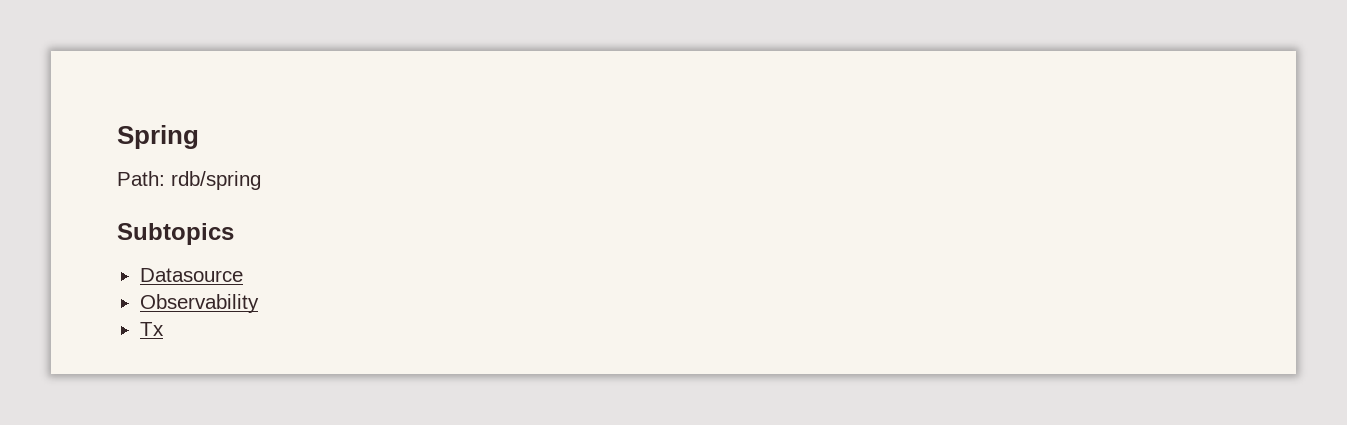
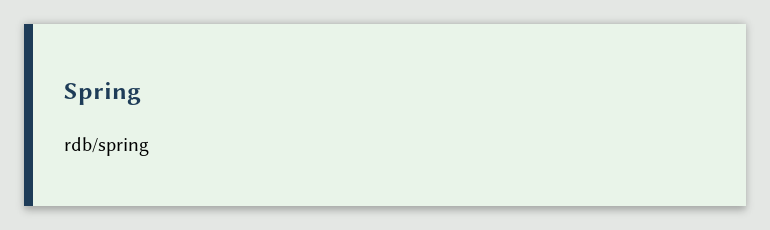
[117,171,165,186] Path: -> (141, 93) none
[117,223,234,245] [139,268,243,282] [139,294,259,313] [139,322,164,336] // Subtopics // Datasource // Observability // Tx -> (149, 146) none

